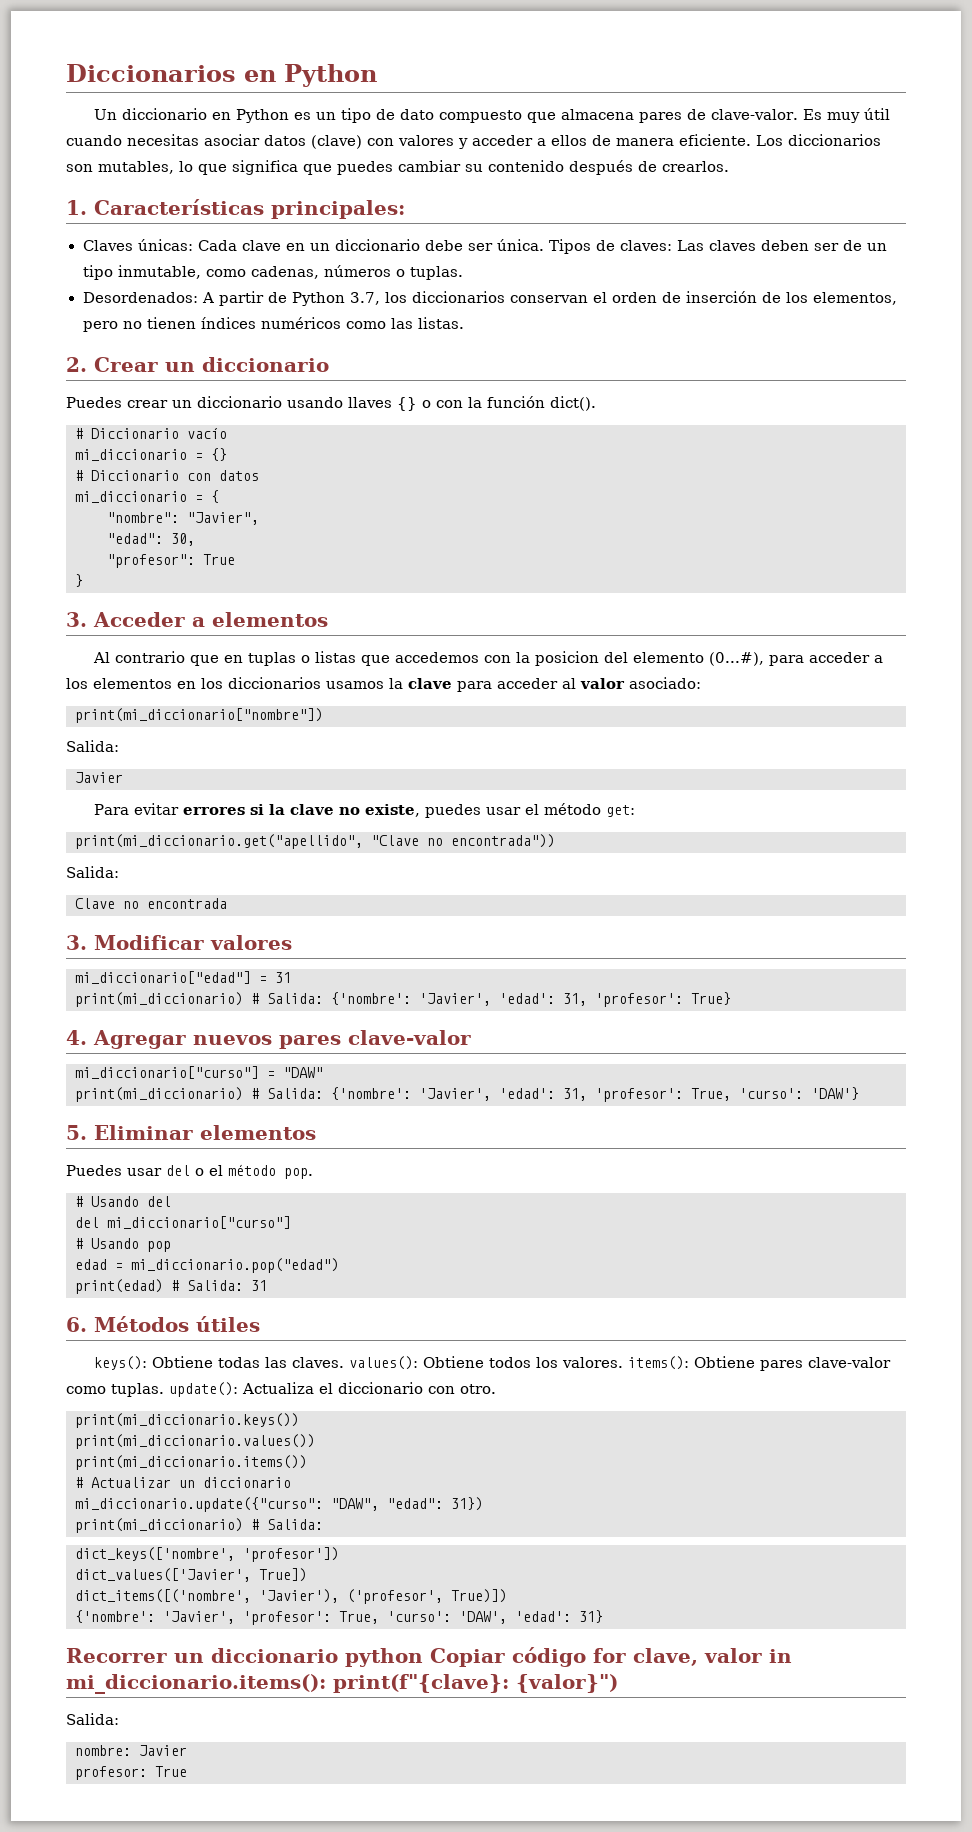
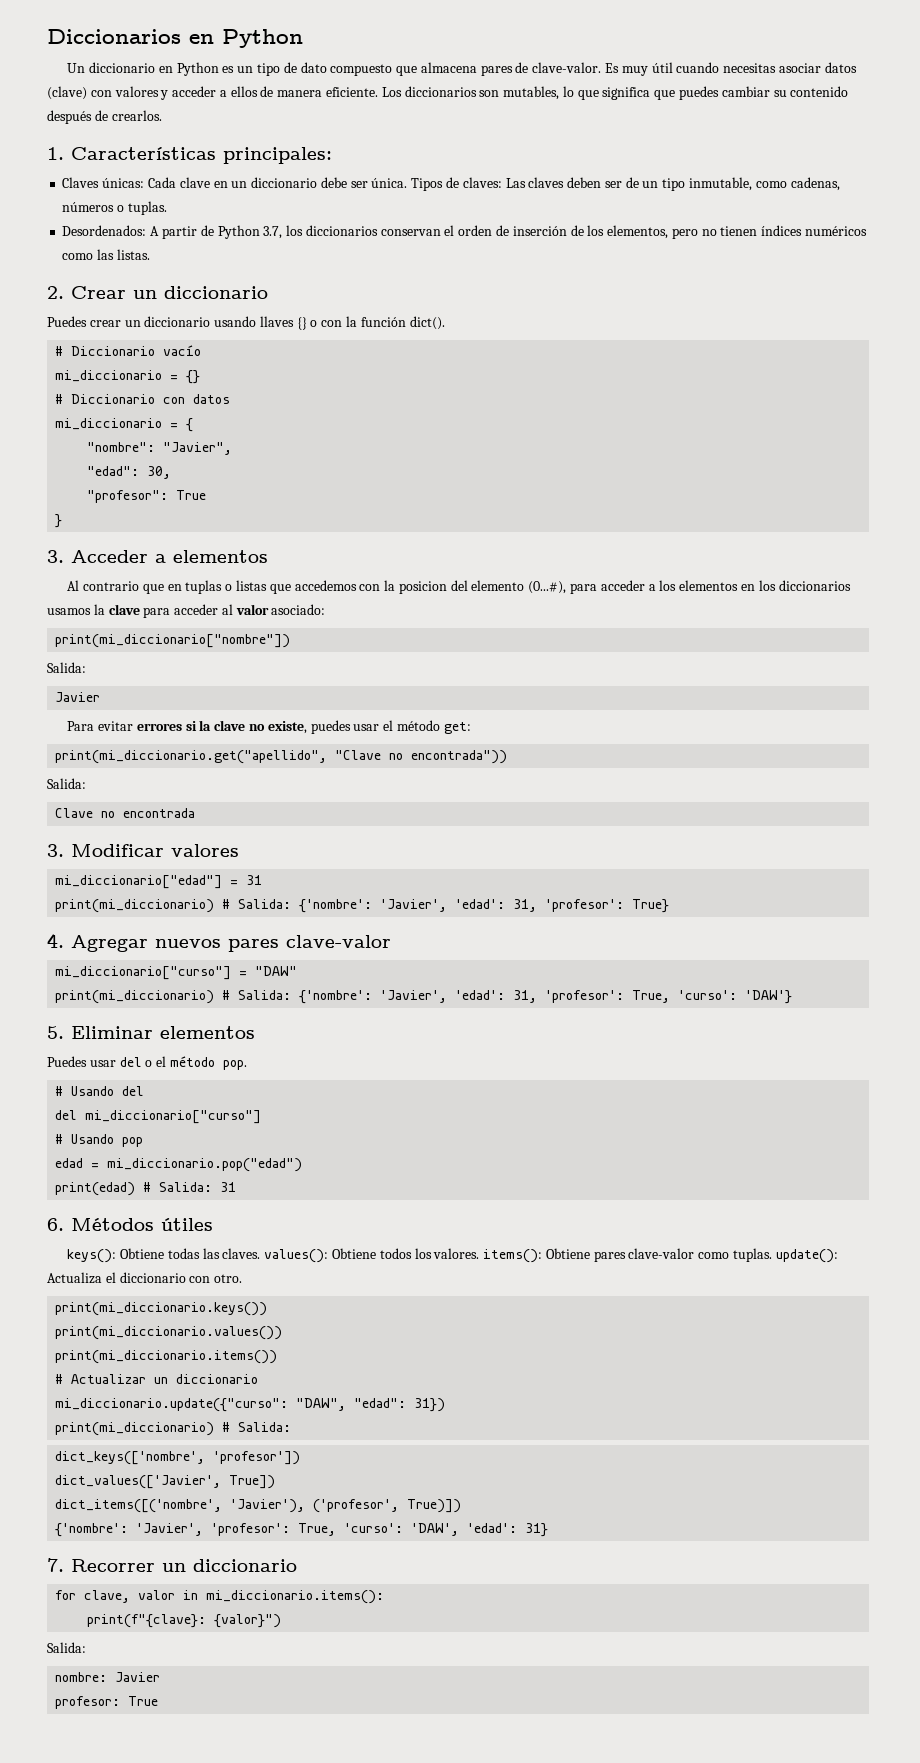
(603, 1616) none -> [47,1558,64,1572] 7.
[345,1647,586,1667] python Copiar código -> (297, 1565) //
(326, 1684) none -> (385, 1597) //

